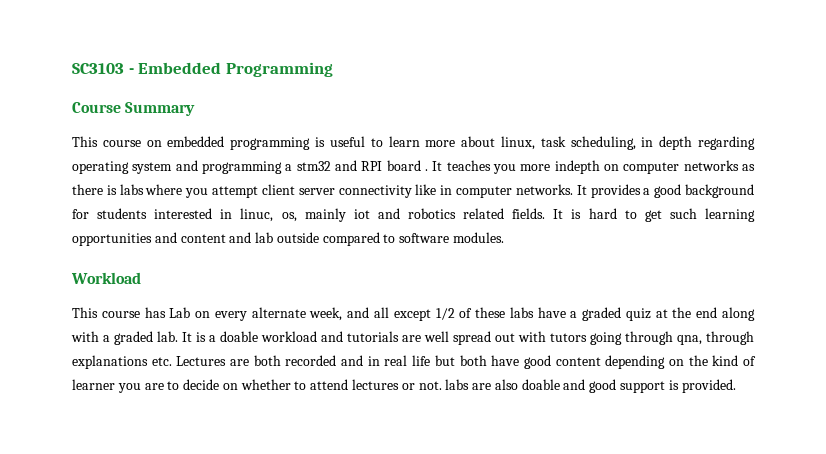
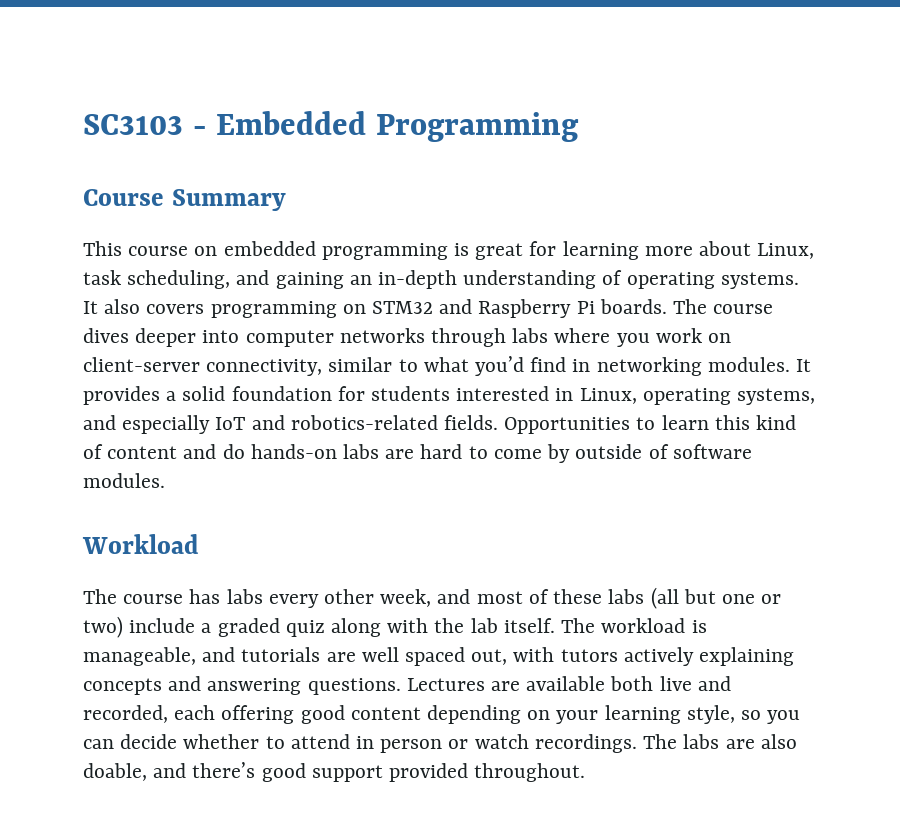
[329,136,420,147] useful to learn -> [475,241,639,260] great for learning
[500,136,535,150] linux, -> [757,243,815,259] Linux,
[641,136,755,150] [72,160,755,174] [72,184,573,198] in depth regarding operating system and programming a stm32 and RPI board . It teaches you more indepth on computer networks as there is labs where you attempt client server connectivity like in computer networks. -> [236,270,799,289] [83,299,774,318] [83,328,732,347] [83,356,790,376] and gaining an in-depth understanding of operating systems. It also covers programming on STM32 and Raspberry Pi boards. The course dives deeper into computer networks through labs where you work on client-server connectivity, similar to what you’d find in networking modules.
[654,184,755,198] good background -> [182,386,332,401] solid foundation
[240,208,755,222] [72,232,396,246] linuc, os, mainly iot and robotics related fields. It is hard to get such learning opportunities and content and lab outside compared to -> [579,388,816,405] [83,415,797,434] [83,444,669,463] Linux, operating systems, and especially IoT and robotics-related fields. Opportunities to learn this kind of content and do hands-on labs are hard to come by outside of
[72,307,98,318] This -> [83,589,117,604] The
[169,307,755,321] [71,331,754,345] [72,355,757,369] [72,379,736,393] Lab on every alternate week, and all except 1/2 of these labs have a graded quiz at the end along with a graded lab. It is a doable workload and tutorials are well spread out with tutors going through qna, through explanations etc. Lectures are both recorded and in real life but both have good content depending on the kind of learner you are to decide on whether to attend lectures or not. labs are also doable and good support is provided. -> [226,587,782,609] [83,616,707,638] [83,647,795,666] [83,676,731,695] [83,705,801,724] [83,734,797,753] [83,762,586,782] labs every other week, and most of these labs (all but one or two) include a graded quiz along with the lab itself. The workload is manageable, and tutorials are well spaced out, with tutors actively explaining concepts and answering questions. Lectures are available both live and recorded, each offering good content depending on your learning style, so you can decide whether to attend in person or watch recordings. The labs are also doable, and there’s good support provided throughout.

